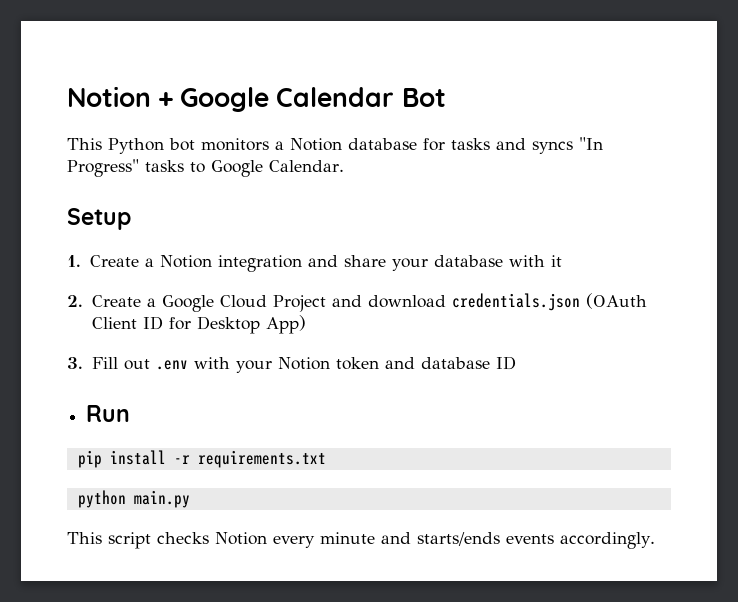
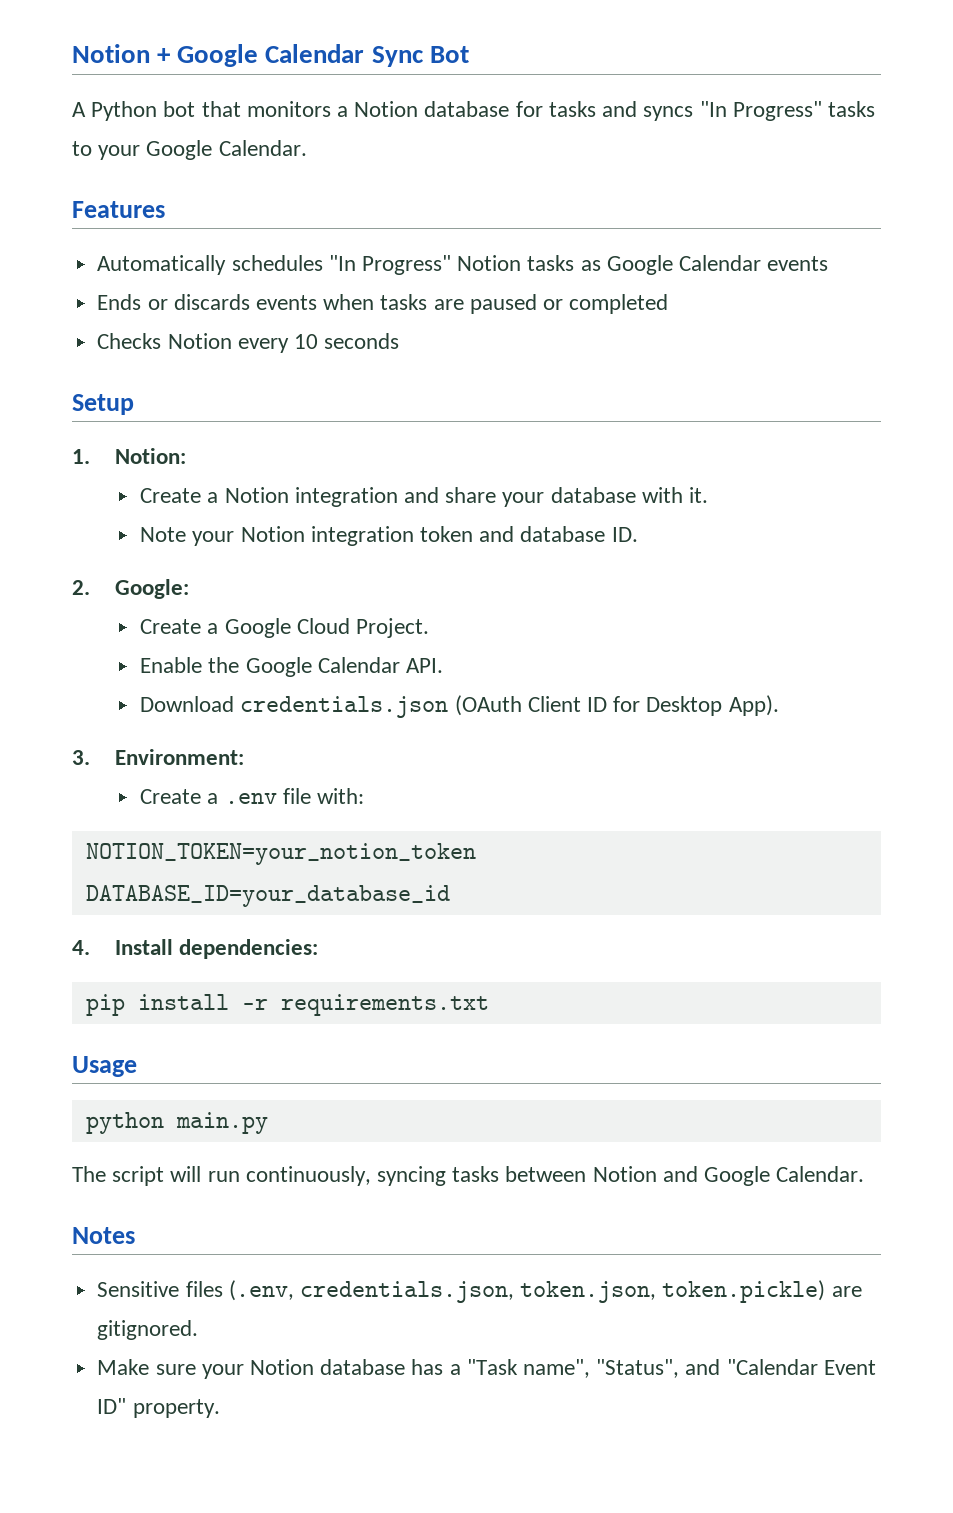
(395, 97) none -> [371,46,424,67] Sync
[67,138,102,150] This -> [72,102,86,117] A
(195, 144) none -> [201,101,241,117] that
[211,160,344,177] Google Calendar. -> [98,140,307,160] [72,201,165,218] [97,255,829,275] [97,294,669,314] [97,333,400,353] your Google Calendar. // Features // Automatically schedules "In Progress" Notion tasks as Google Calendar events // Ends or discards events when tasks are paused or completed // Checks Notion every 10 seconds
(81, 261) none -> [114,448,186,464] Notion: //
[550,255,562,267] it -> [688,487,708,503] [140,526,638,546] it. // Note your Notion integration token and database ID.
(83, 301) none -> [114,579,189,599] Google: //
[272,295,446,312] Project and download -> [355,618,429,638] [140,657,443,677] [140,696,235,712] Project. // Enable the Google Calendar API. // Download
[265,315,306,334] App) -> [728,695,779,716] App).
[91,356,516,373] [86,405,131,422] Fill out .env with your Notion token and database ID // Run -> [114,749,244,765] [140,788,364,804] [85,843,476,865] [85,885,450,907] [72,939,319,959] Environment: // Create a .env file with: // NOTION_TOKEN=your_notion_token // DATABASE_ID=your_database_id // 4. Install dependencies:
(326, 459) none -> [72,1056,137,1077] // Usage
[67,532,655,549] This script checks Notion every minute and starts/ends events accordingly. -> [72,1166,865,1186] [72,1227,135,1244] [97,1280,862,1303] [97,1320,199,1340] [97,1359,876,1379] [97,1398,220,1418] The script will run continuously, syncing tasks between Notion and Google Calendar. // Notes // Sensitive files (.env, credentials.json, token.json, token.pickle) are gitignored. // Make sure your Notion database has a "Task name", "Status", and "Calendar Event ID" property.

